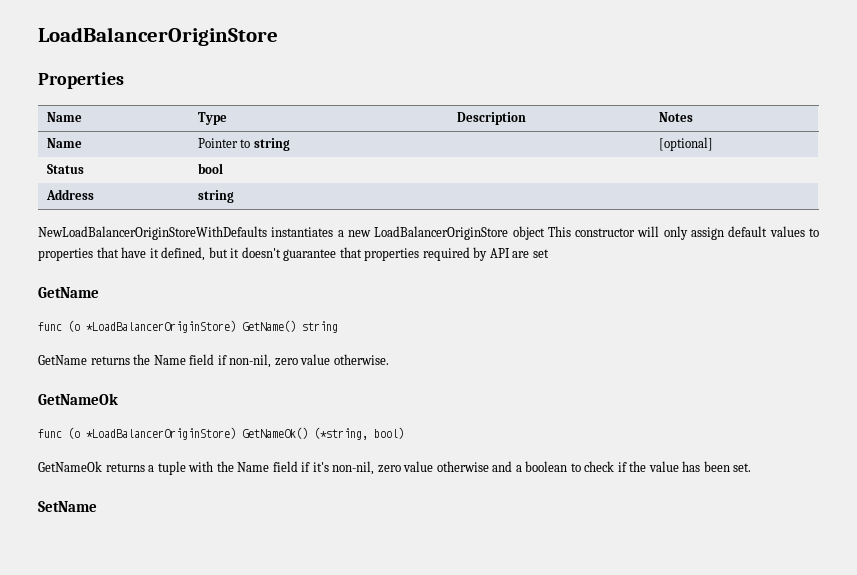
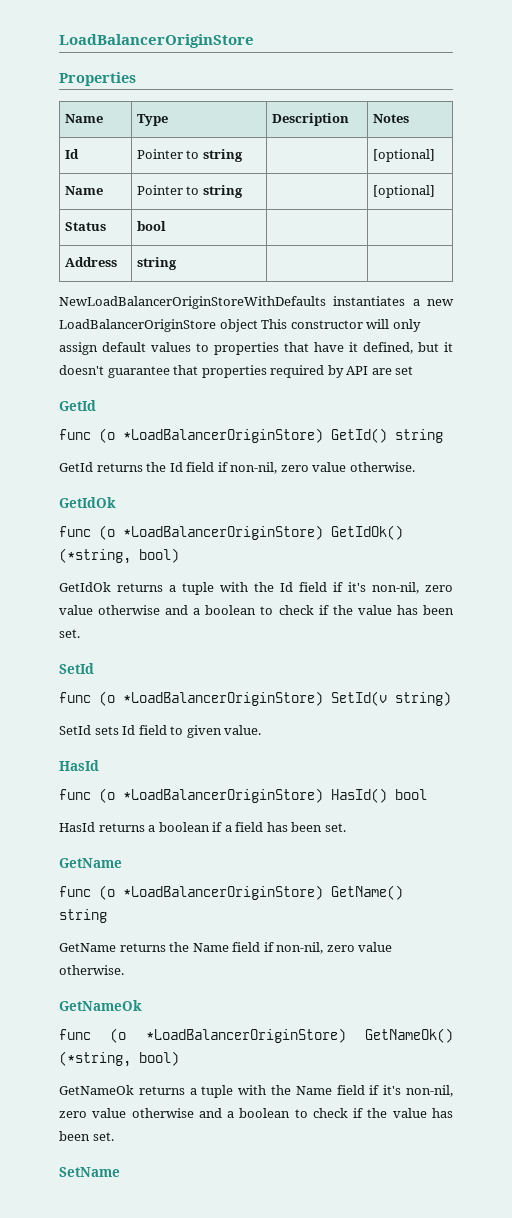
(693, 117) none -> [64,149,79,159] [136,149,243,162] [372,149,435,162] // Id | Pointer to string | | [optional]
(549, 253) none -> [59,400,96,411] [59,428,443,443] [59,462,415,474] [59,497,116,508] [59,525,403,540] [59,548,179,564] [59,582,453,595] [59,605,454,615] [59,629,80,638] [59,663,94,674] [59,691,451,706] [59,725,262,738] [59,760,99,771] [59,788,427,803] [59,822,346,832] // GetId // func (o *LoadBalancerOriginStore) GetId() string // GetId returns the Id field if non-nil, zero value otherwise. // GetIdOk // func (o *LoadBalancerOriginStore) GetIdOk() (*string, bool) // GetIdOk returns a tuple with the Id field if it's non-nil, zero value otherwise and a boolean to check if the value has been set. // SetId // func (o *LoadBalancerOriginStore) SetId(v string) // SetId sets Id field to given value. // HasId // func (o *LoadBalancerOriginStore) HasId() bool // HasId returns a boolean if a field has been set.

